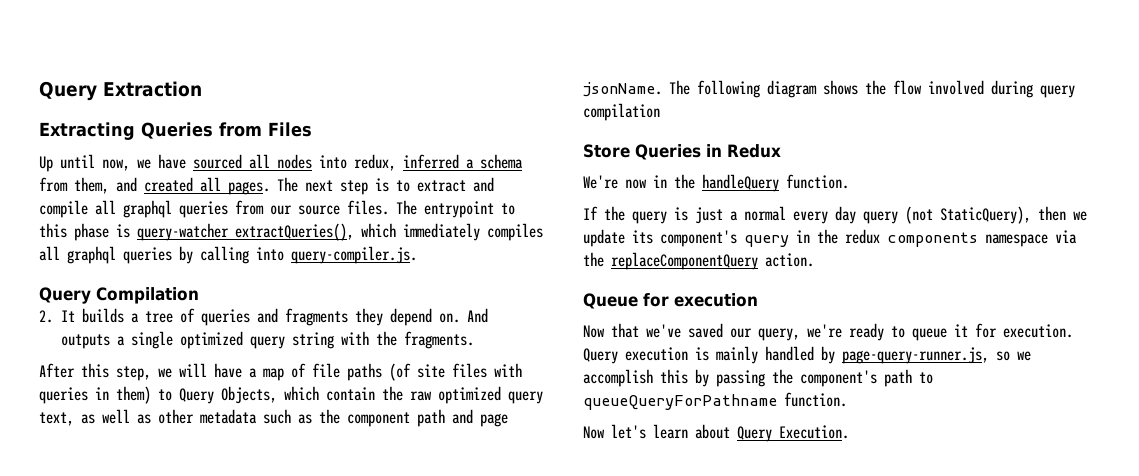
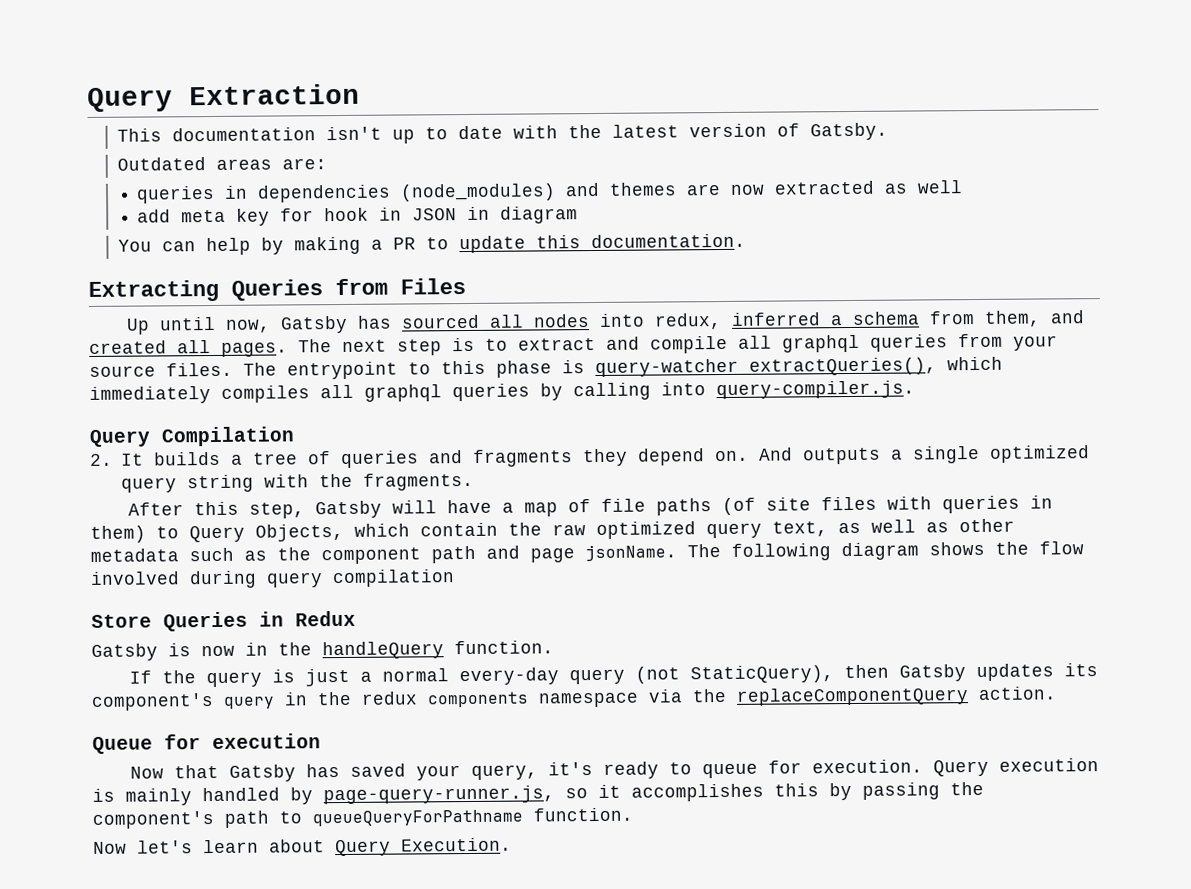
(202, 89) none -> [117,122,889,144] [117,157,328,171] [136,180,964,204] [137,206,579,226] [118,233,747,256] // This documentation isn't up to date with the latest version of Gatsby. // Outdated areas are: // queries in dependencies (node_modules) and themes are now extracted as well // add meta key for hook in JSON in diagram // You can help by making a PR to update this documentation.
[137,154,186,169] we have -> [280,315,393,334] Gatsby has
[270,205,292,215] our -> [1013,335,1058,351] your
[158,368,172,378] we -> [315,500,383,519] Gatsby
[583,175,618,189] We're -> [91,643,191,661] Gatsby is
[793,206,856,224] every day -> [459,667,560,686] every-day
[1073,211,1087,221] [583,229,625,247] we update -> [899,663,1055,682] Gatsby updates
[646,323,842,341] we've saved our query, we're -> [229,762,594,782] Gatsby has saved your query, it's
[954,324,968,337] it -> (759, 771) none
[1017,351,1031,361] [583,369,653,387] we accomplish -> [598,783,764,802] it accomplishes

